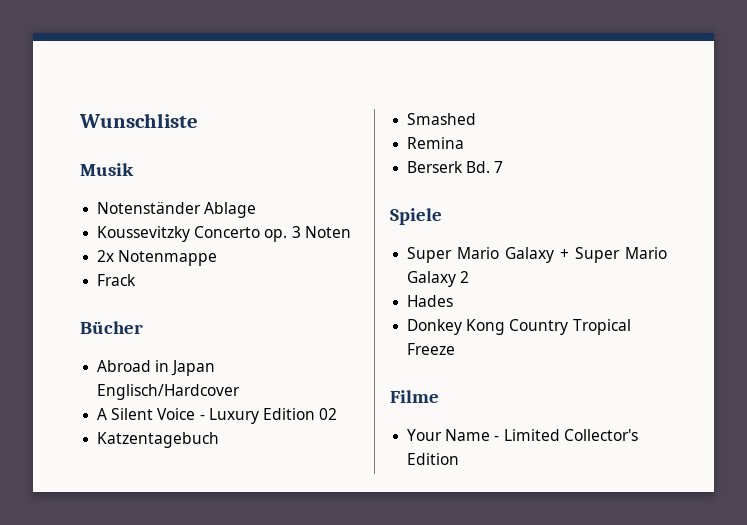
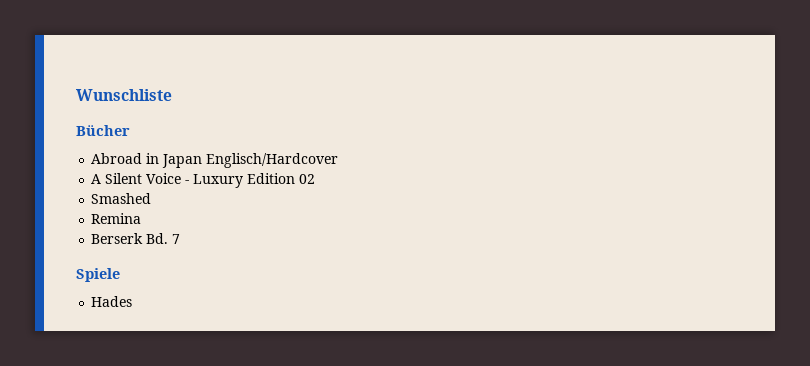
[80,163,134,176] [97,202,257,218] [97,226,351,242] [97,250,218,266] [97,274,137,286] // Musik // Notenständer Ablage // Koussevitzky Concerto op. 3 Noten // 2x Notenmappe // Frack -> (172, 95) none
[97,432,220,448] // Katzentagebuch -> (316, 179) none
[407,247,667,263] [407,271,470,287] [407,295,454,307] [407,319,631,335] [407,343,456,355] [390,390,439,403] [407,429,638,441] [407,453,460,465] Super Mario Galaxy + Super Mario Galaxy 2 // Hades // Donkey Kong Country Tropical Freeze // Filme // Your Name - Limited Collector's Edition -> [91,296,133,307] Hades

